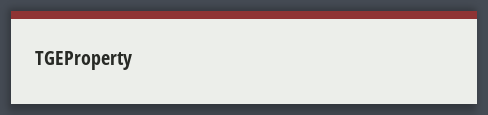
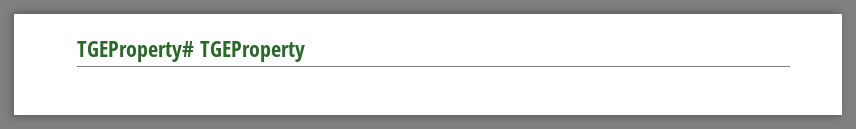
(35, 60) none -> [77,41,194,62] TGEProperty#

